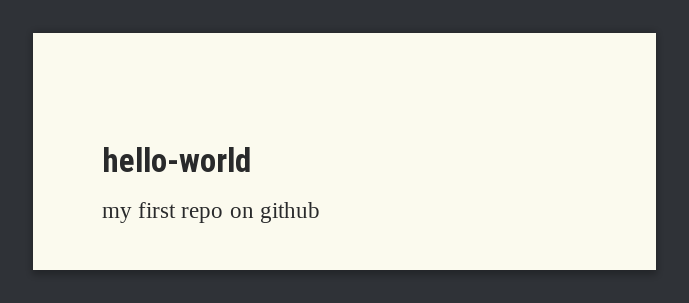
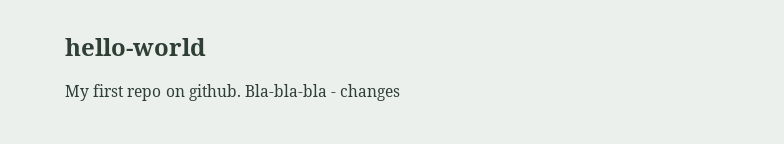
[102,207,132,223] my -> [65,85,89,101] Мy
[259,202,320,223] github -> [188,84,401,101] github. Bla-bla-bla - changes

